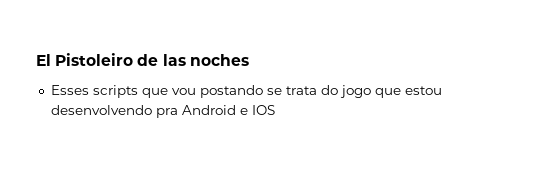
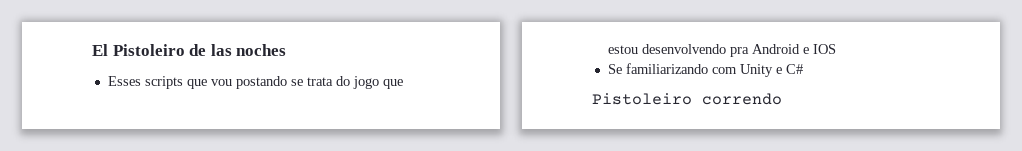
(275, 110) none -> [607,63,803,77] [592,93,782,105] // Se familiarizando com Unity e C# // Pistoleiro correndo

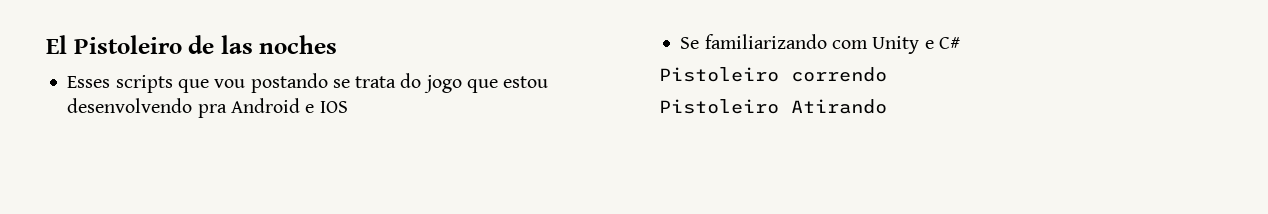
(782, 99) none -> [659,99,887,114] // Pistoleiro Atirando

